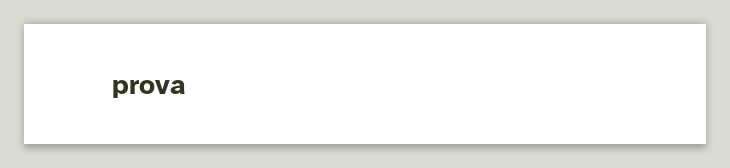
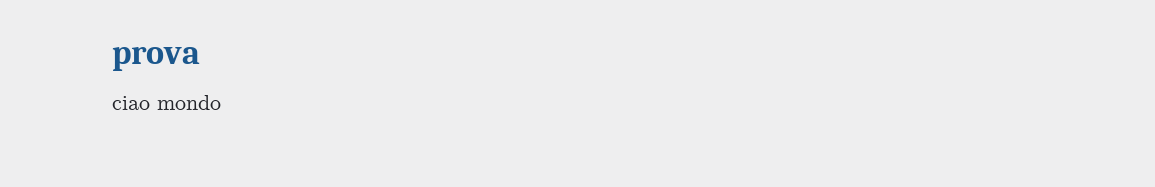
(185, 89) none -> [112,95,221,110] // ciao mondo

